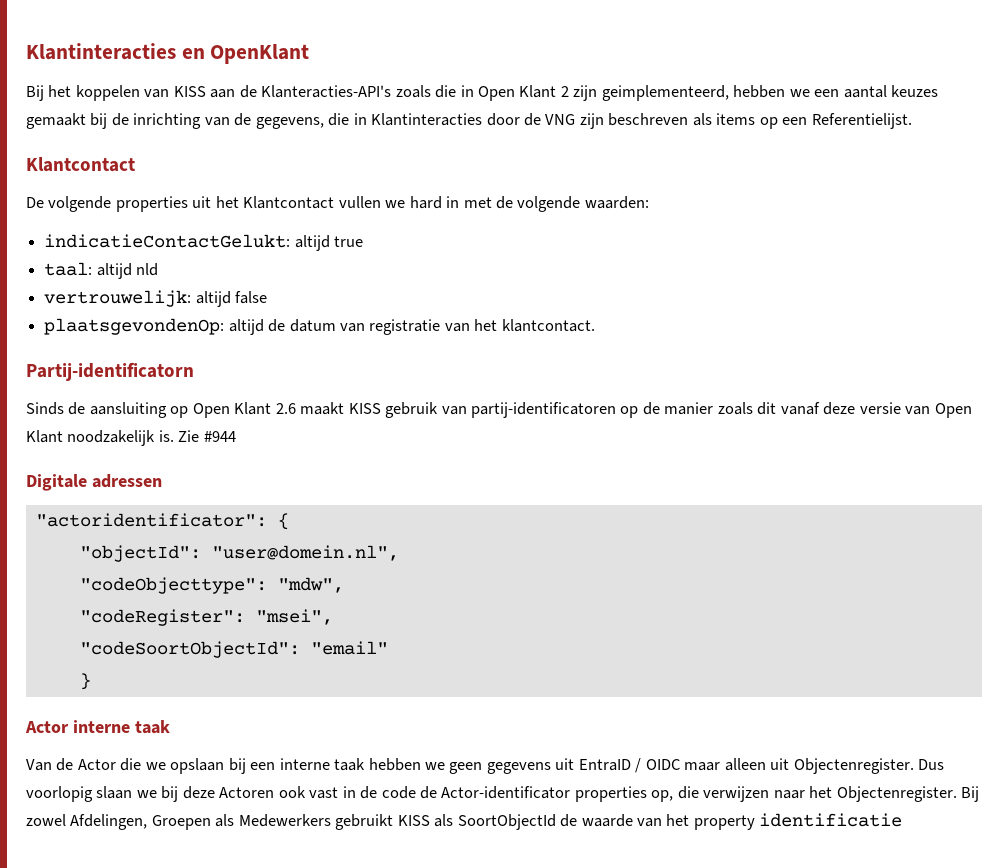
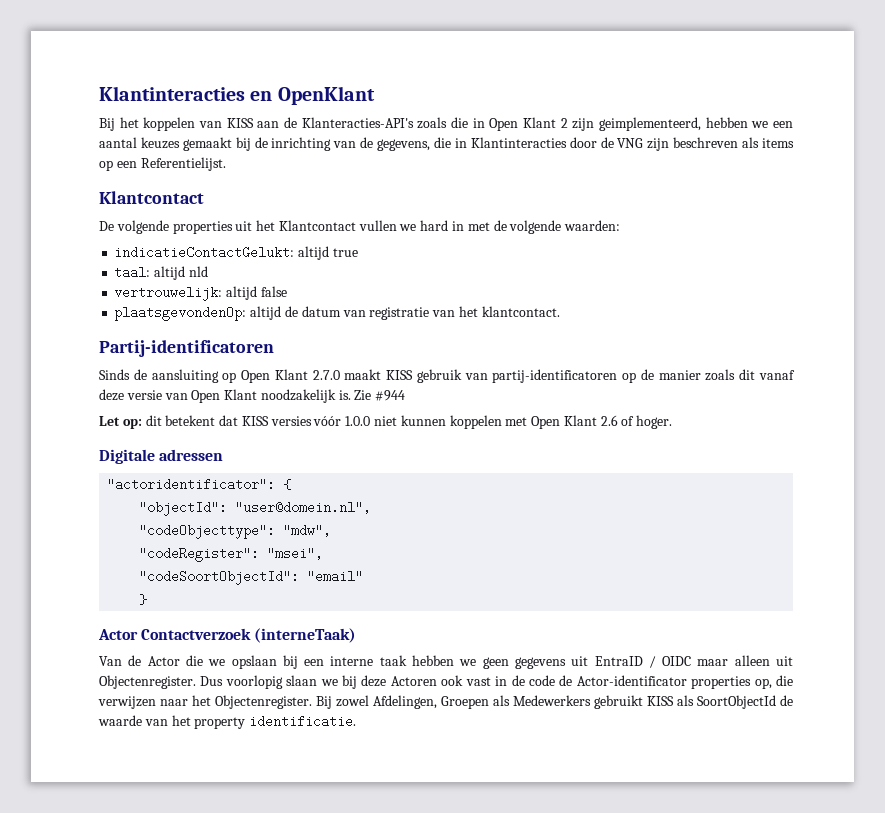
[26,362,194,381] Partij-identificatorn -> [99,340,274,357] Partij-identificatoren
[275,403,296,414] 2.6 -> [312,370,340,380] 2.7.0
(236, 436) none -> [99,415,673,429] // Let op: dit betekent dat KISS versies vóór 1.0.0 niet kunnen koppelen met Open Klant 2.6 of hoger.
[72,720,170,734] interne taak -> [141,628,357,643] Contactverzoek (interneTaak)
[759,813,903,827] identificatie -> [249,715,357,728] identificatie.

